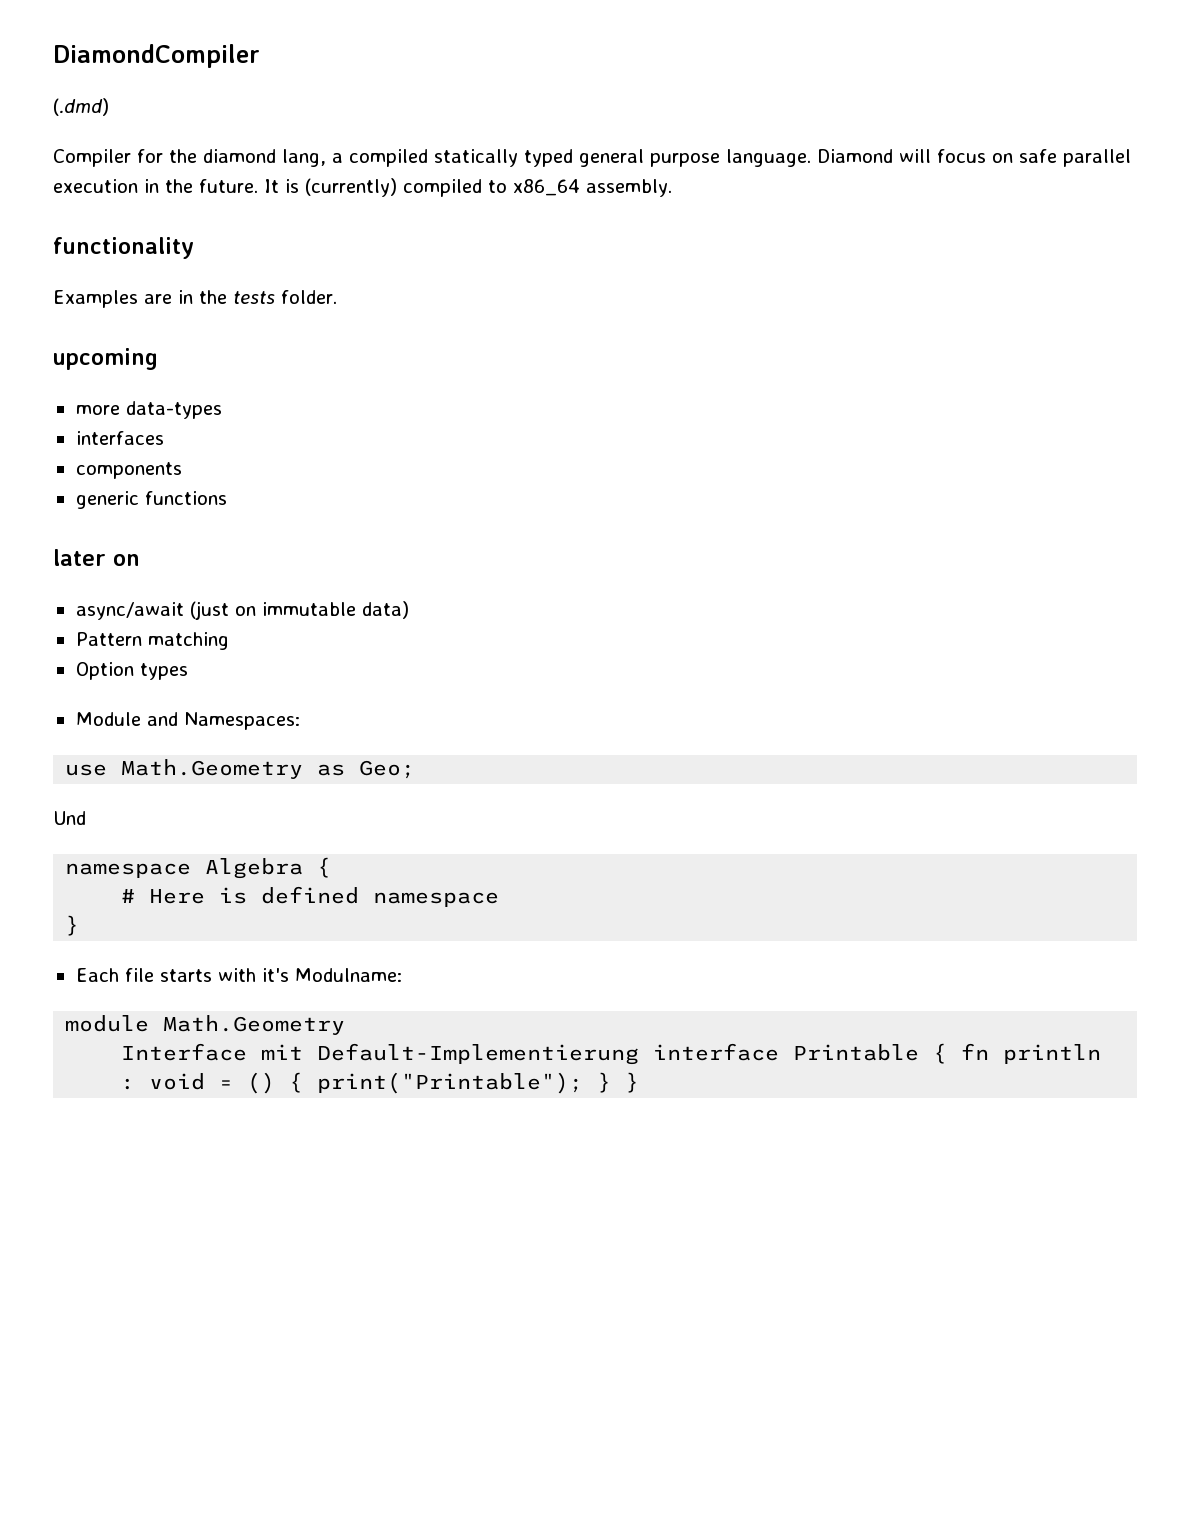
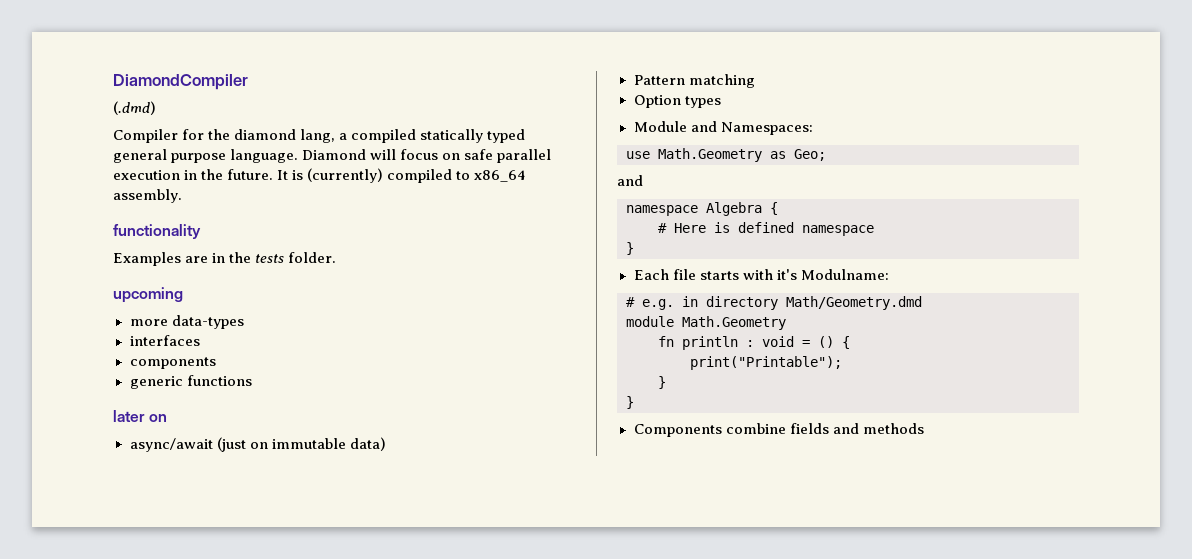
[53,811,86,825] Und -> [617,175,643,186] and
[65,1015,346,1035] [121,1043,948,1065] module Math.Geometry // Interface mit Default-Implementierung interface Printable { -> [626,296,922,310] [626,316,786,330] # e.g. in directory Math/Geometry.dmd // module Math.Geometry //
(304, 1082) none -> (850, 342) //
[597,1072,640,1093] } } -> [658,376,666,389] [626,396,634,409] [633,423,924,437] // } // } // Components combine fields and methods

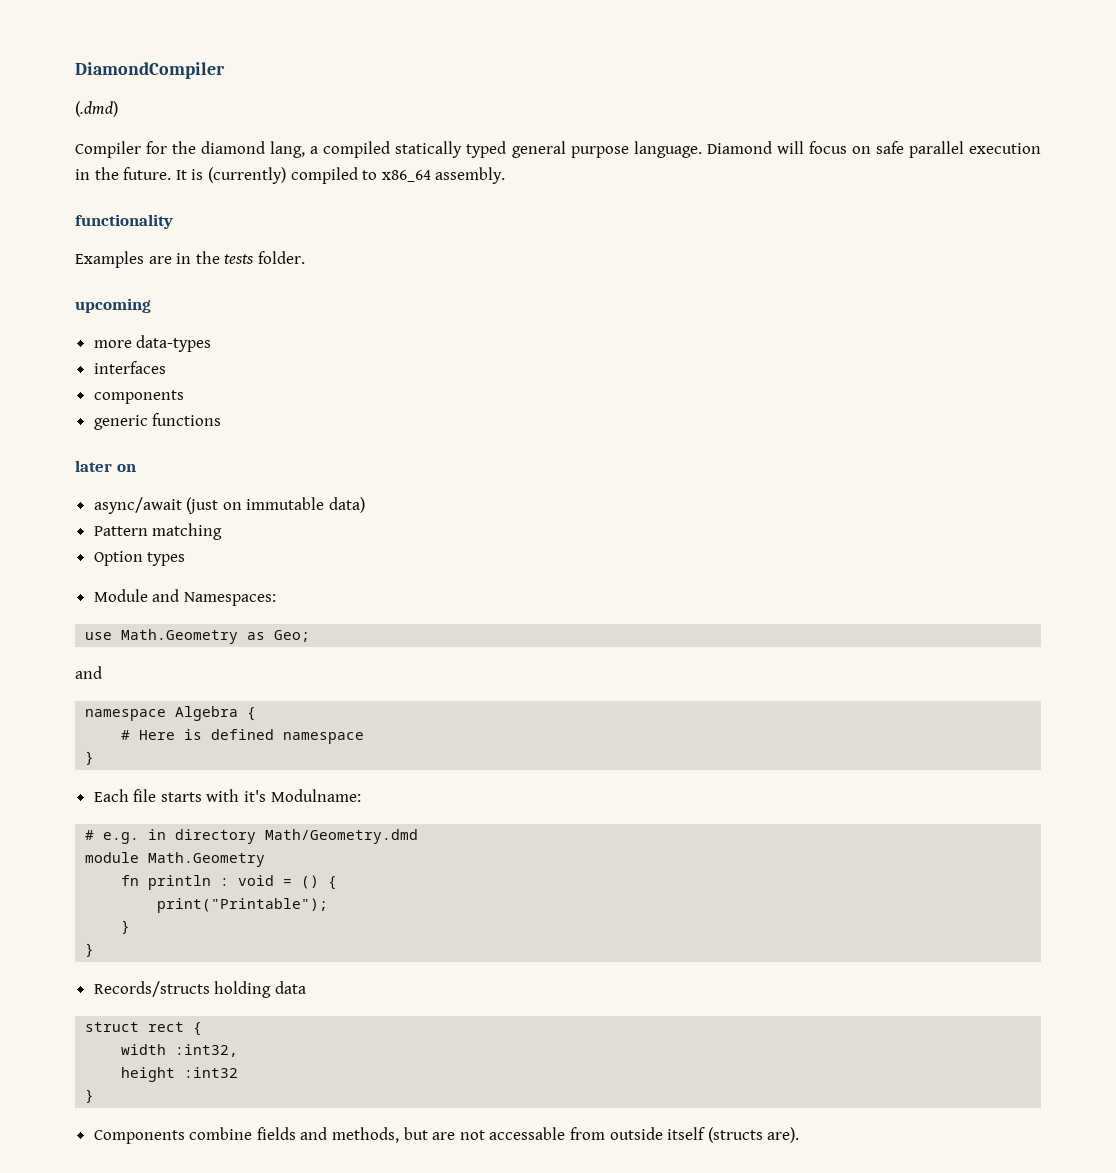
[633,423,924,437] Components combine fields and methods -> [93,981,306,998] [85,1022,203,1036] [121,1044,239,1057] [121,1067,239,1082] [85,1089,95,1103] [93,1127,800,1144] Records/structs holding data // struct rect { // width :int32, // height :int32 // } // Components combine fields and methods, but are not accessable from outside itself (structs are).

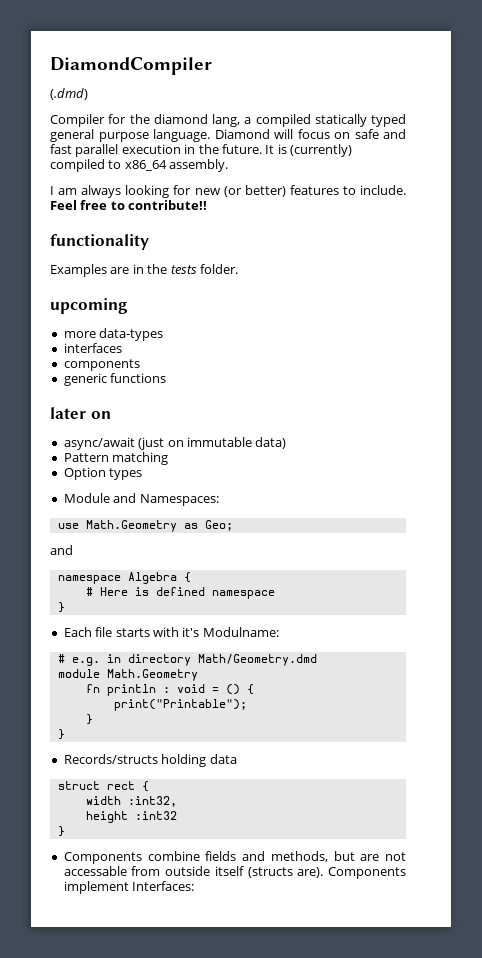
(904, 147) none -> [383,129,406,139] [50,144,72,154] and fast
(506, 175) none -> [50,185,406,198] [50,200,208,210] // I am always looking for new (or better) features to include. Feel free to contribute!!
(800, 1135) none -> [328,867,406,879] [63,881,195,894] Components implement Interfaces:

